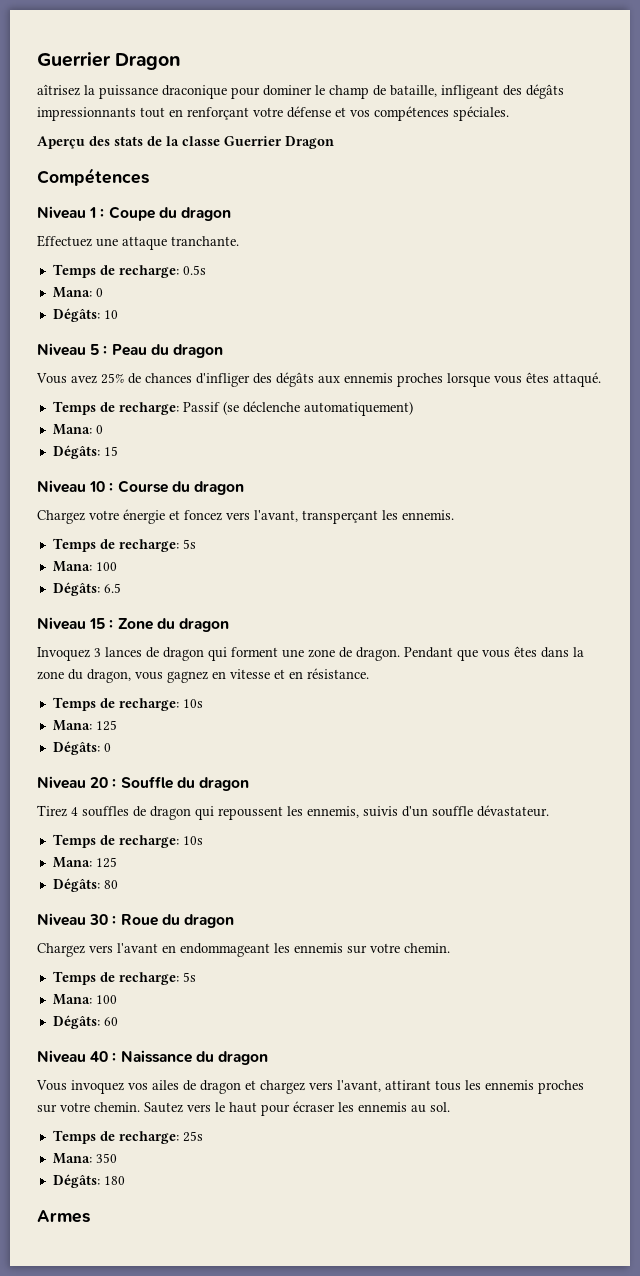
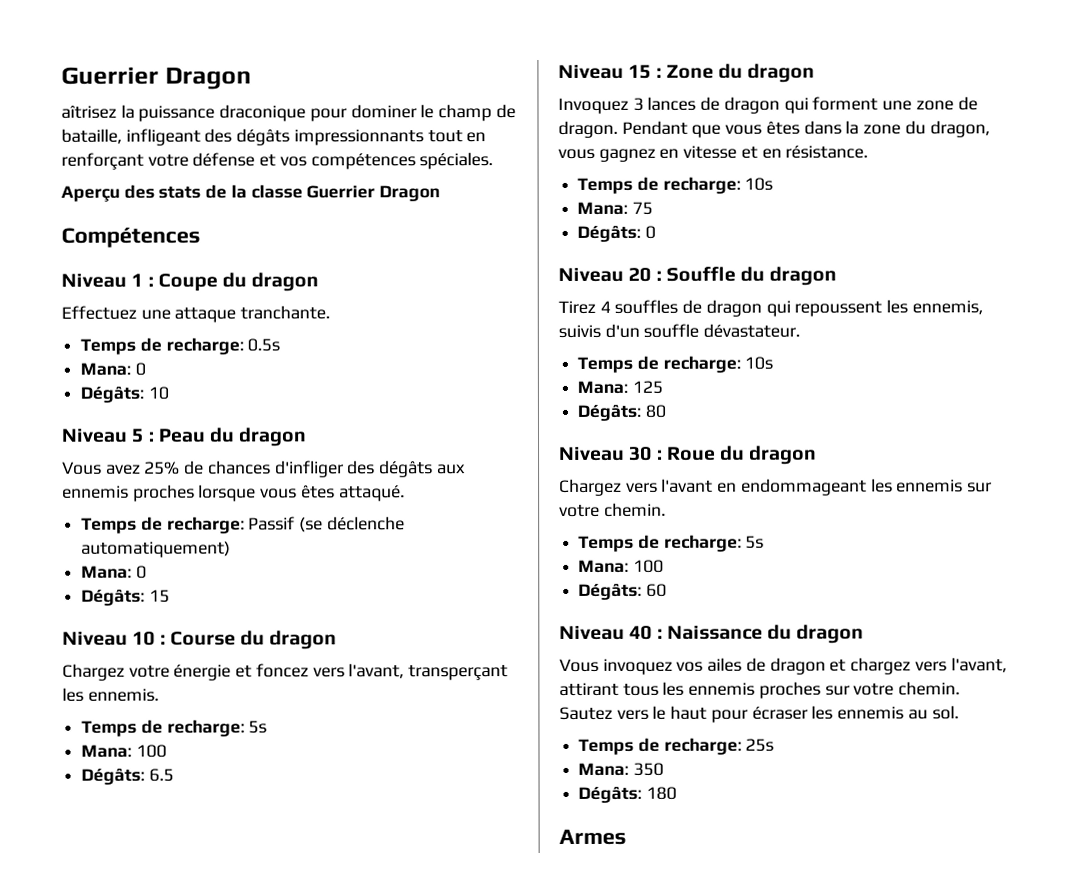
[95,720,117,731] 125 -> [631,201,653,215] 75

